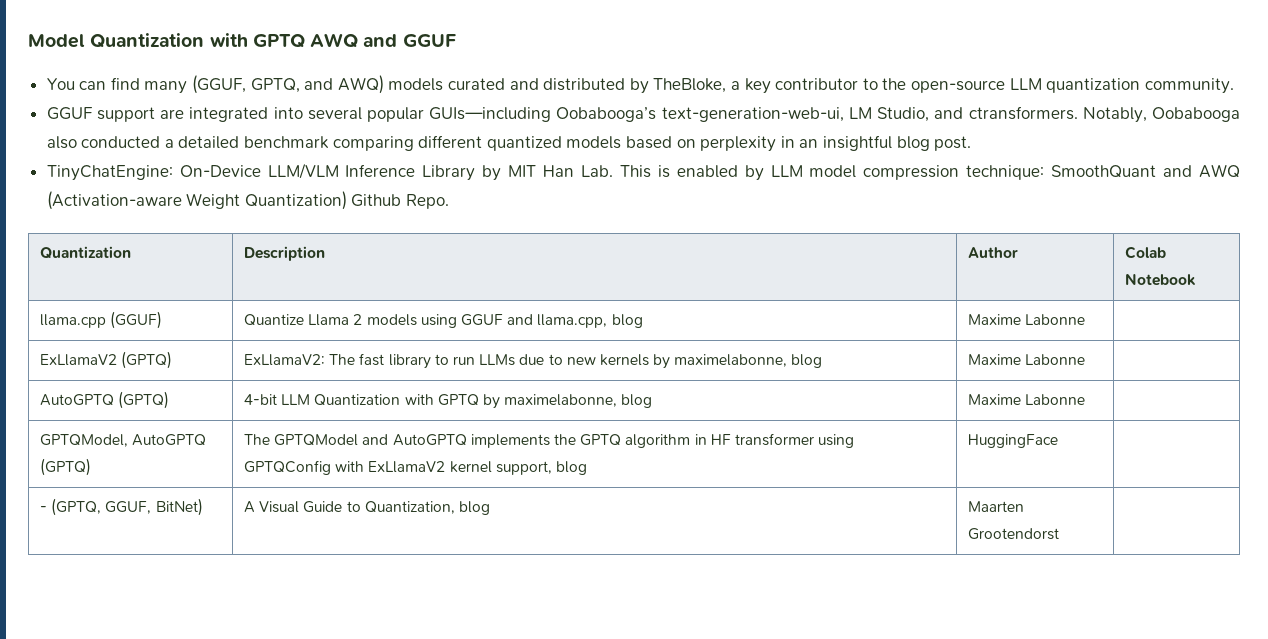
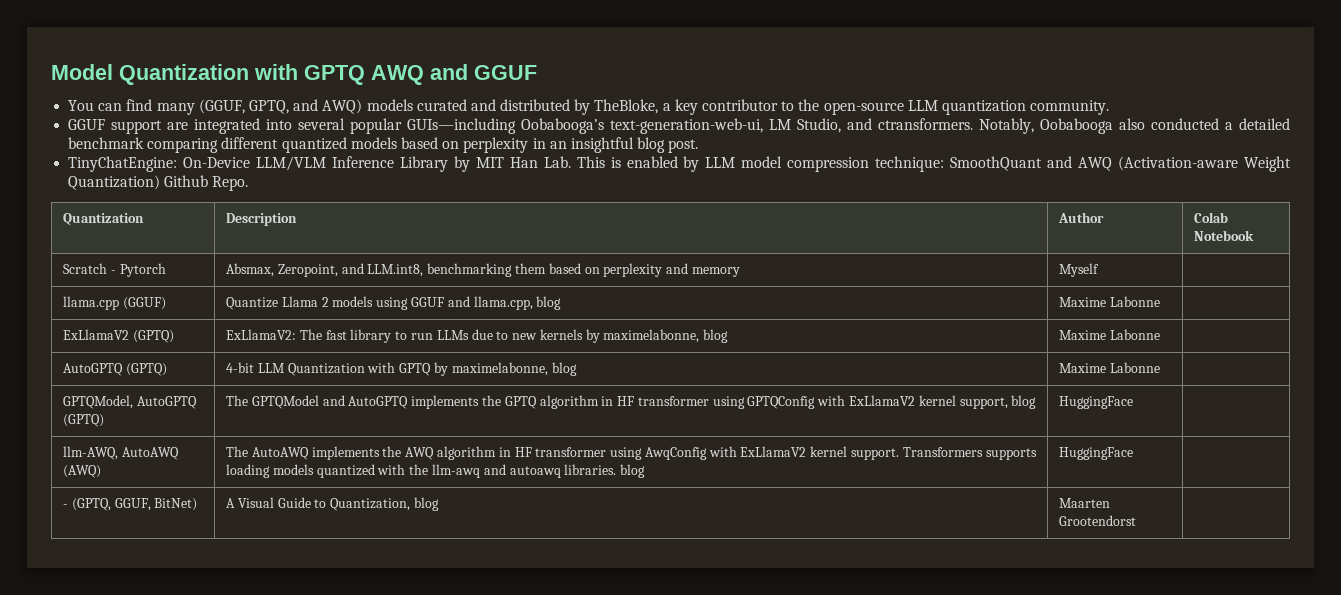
(1197, 280) none -> [63,263,166,277] [226,263,740,277] [1059,263,1100,277] // Scratch - Pytorch | Absmax, Zeropoint, and LLM.int8, benchmarking them based on perplexity and memory | Myself |
(1059, 441) none -> [63,446,179,460] [63,465,102,478] [226,446,1037,460] [226,464,646,478] [1059,447,1134,460] // llm-AWQ, AutoAWQ (AWQ) | The AutoAWQ implements the AWQ algorithm in HF transformer using AwqConfig with ExLlamaV2 kernel support. Transformers supports loading models quantized with the llm-awq and autoawq libraries. blog | HuggingFace |

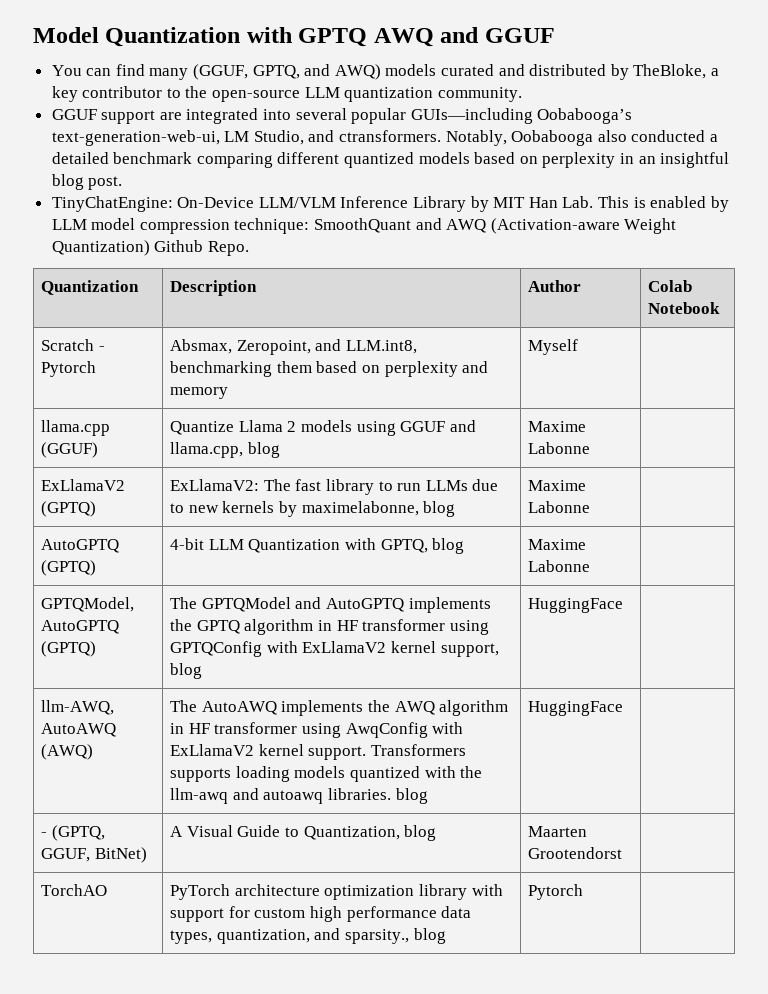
[399,362,548,376] GPTQ by maximelabonne, -> [380,539,428,553] GPTQ,
(1137, 520) none -> [41,884,108,896] [170,884,503,900] [170,906,472,922] [170,928,446,944] [528,884,584,900] // TorchAO | PyTorch architecture optimization library with support for custom high performance data types, quantization, and sparsity., blog | Pytorch |

